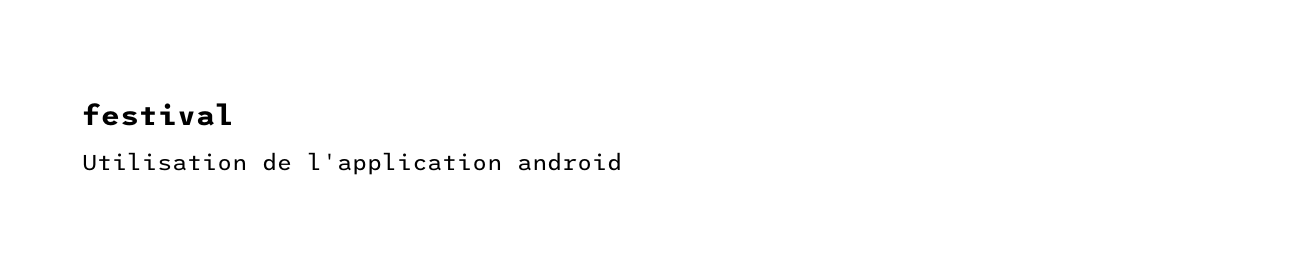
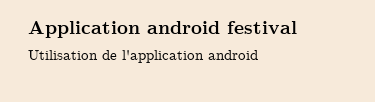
(82, 114) none -> [28,21,220,38] Application android

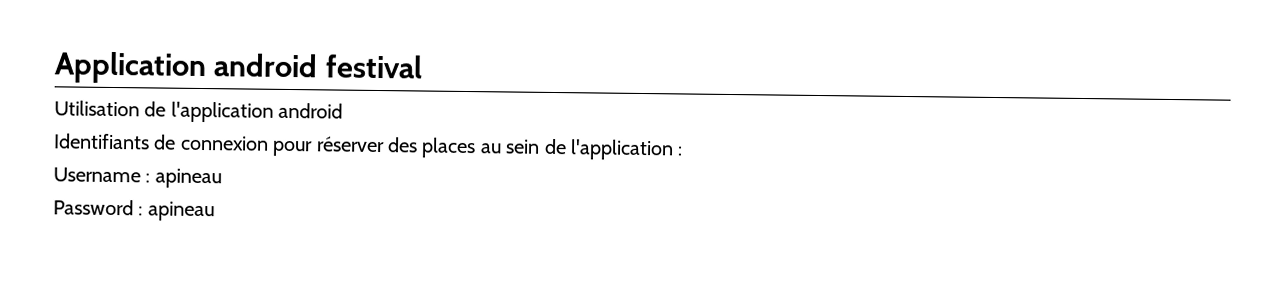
(258, 55) none -> [53,133,684,161] [53,167,222,189] [53,199,215,222] // Identifiants de connexion pour réserver des places au sein de l'application : // Username : apineau // Password : apineau

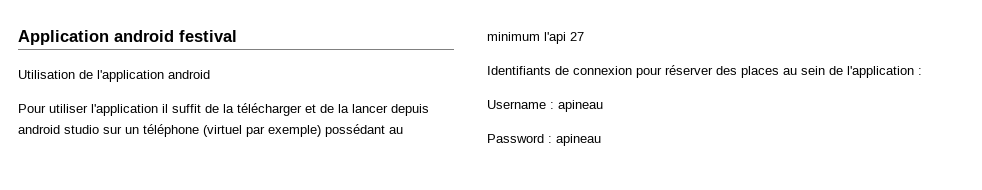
(344, 110) none -> [18,103,429,116] [18,124,403,137] [487,32,584,44] // Pour utiliser l'application il suffit de la télécharger et de la lancer depuis android studio sur un téléphone (virtuel par exemple) possédant au minimum l'api 27

